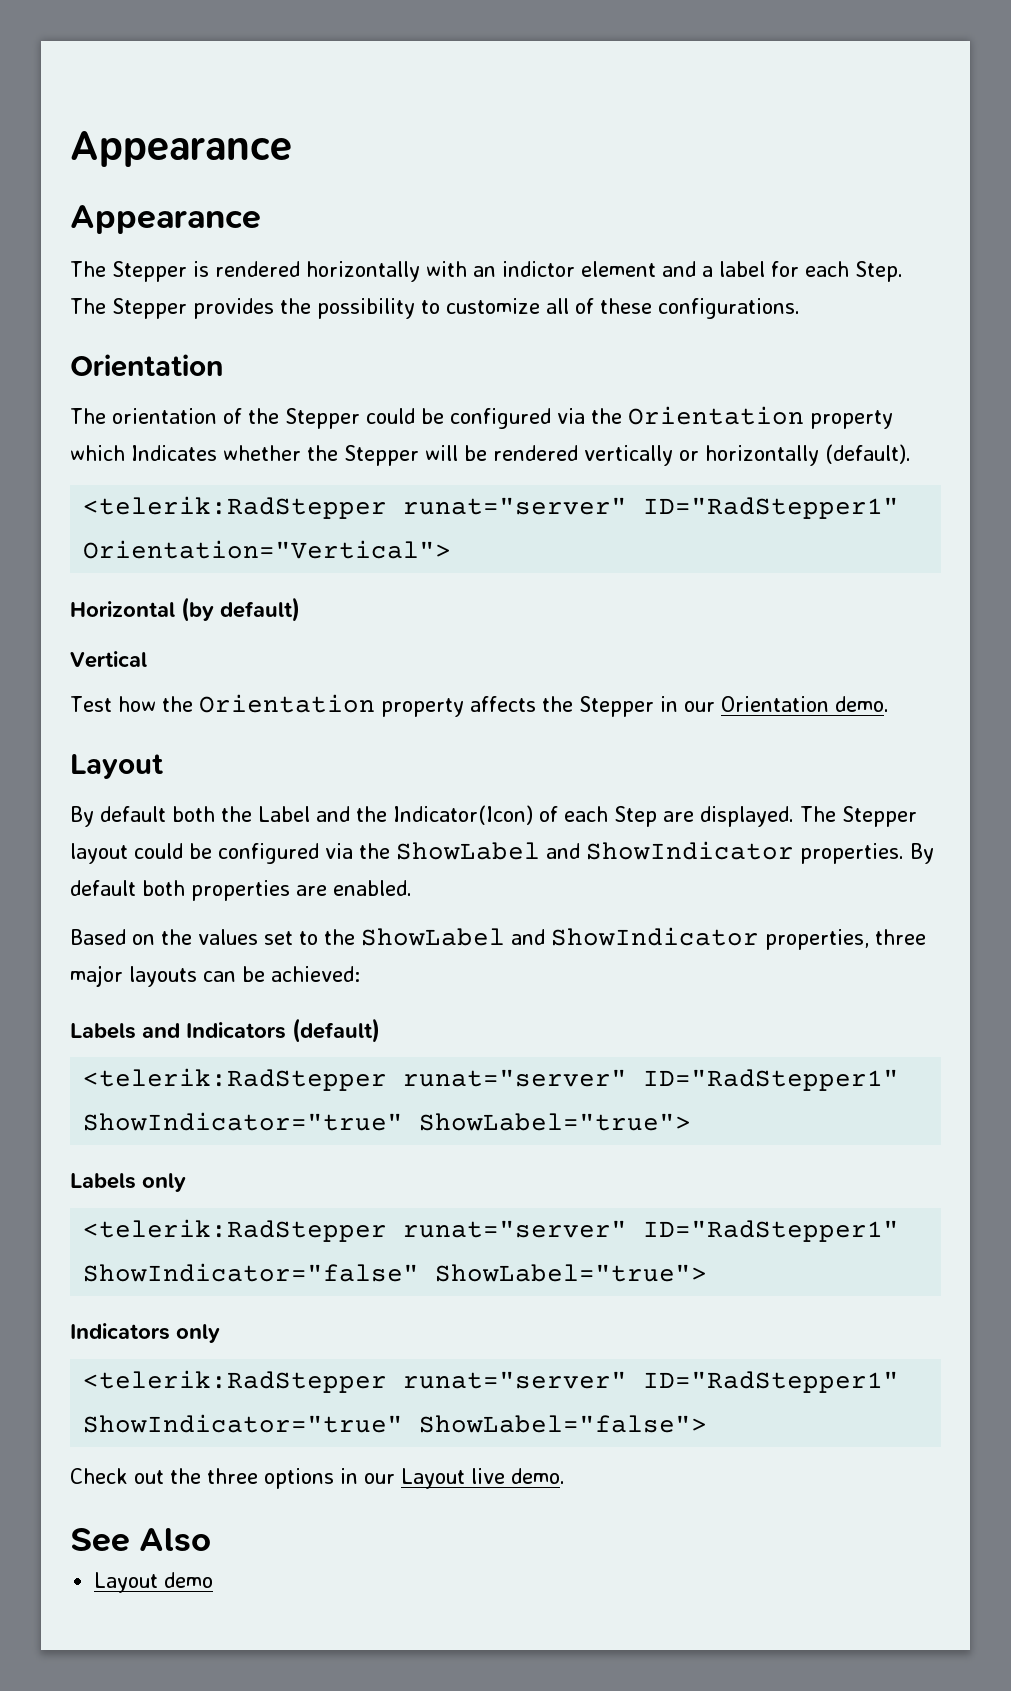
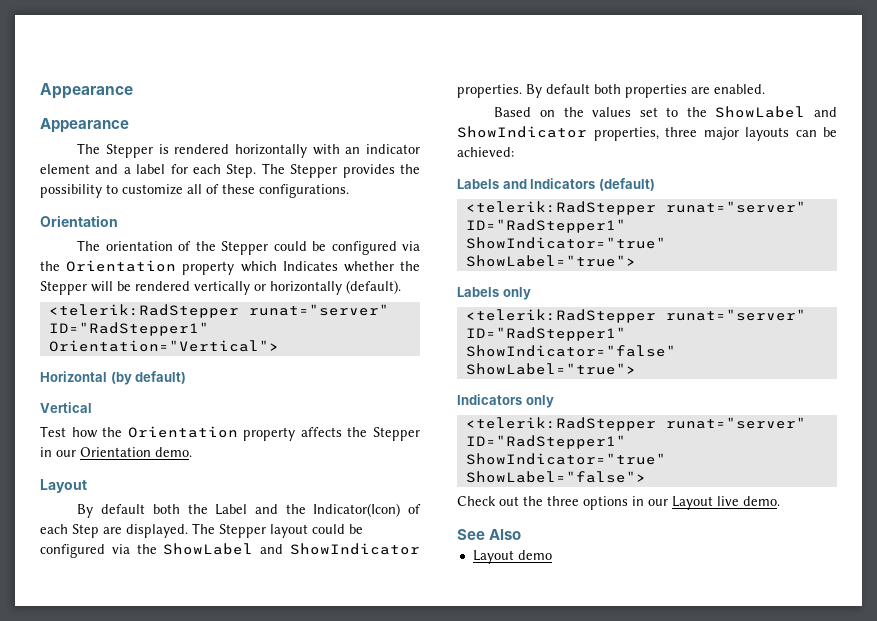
[502,261,575,277] indictor -> [365,144,420,154] indicator

